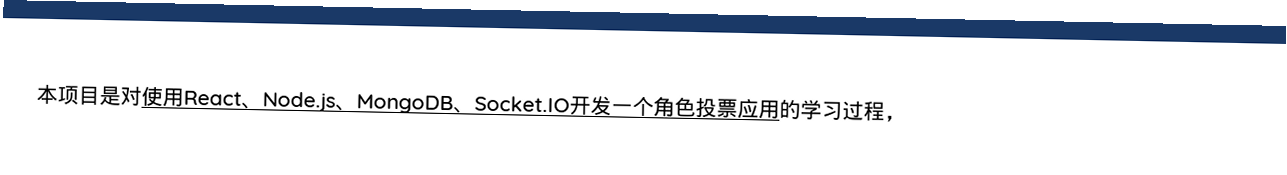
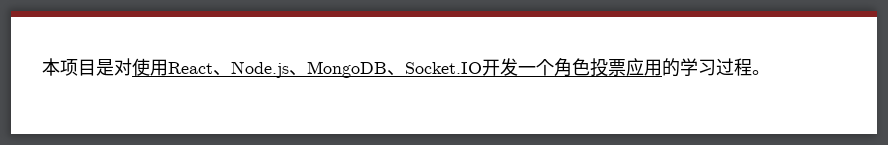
[884,114,906,123] ， -> [752,70,770,75] 。

